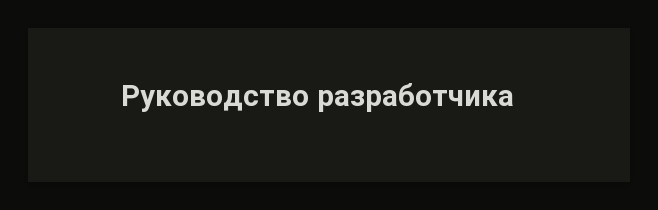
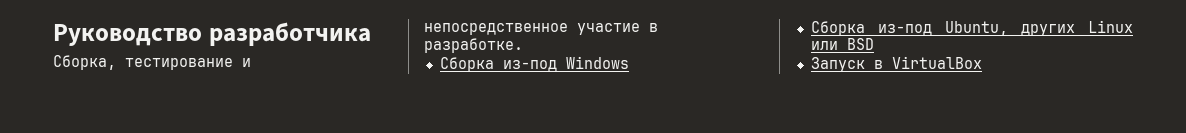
(514, 97) none -> [53,55,251,70] [424,23,658,35] [424,38,523,53] [439,56,629,72] [810,20,1133,36] [810,38,874,50] [810,56,982,72] // Сборка, тестирование и непосредственное участие в разработке. // Сборка из-под Windows // Сборка из-под Ubuntu, других Linux или BSD // Запуск в VirtualBox

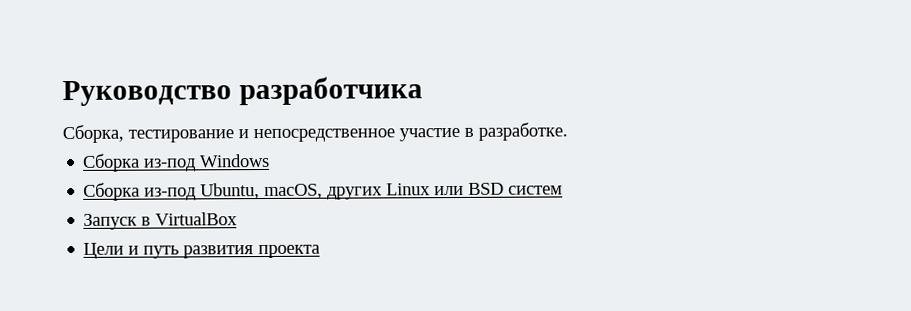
(1008, 28) none -> [264,183,324,200] macOS,
(874, 44) none -> [508,185,564,195] систем
(982, 62) none -> [83,242,321,259] // Цели и путь развития проекта

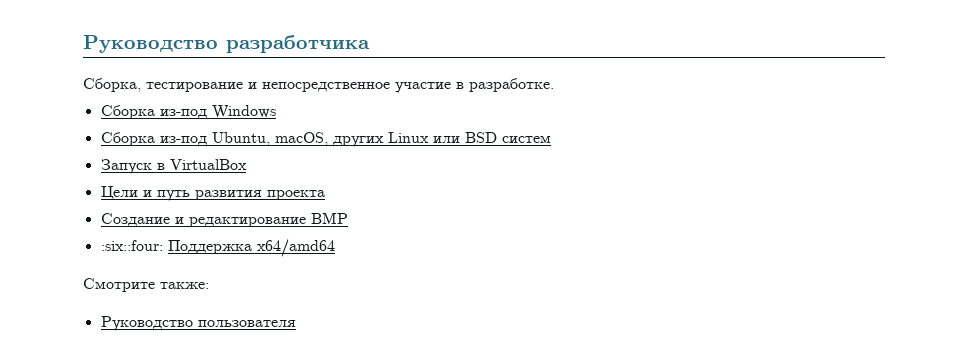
(321, 251) none -> [100,212,348,227] [100,239,335,257] [83,278,209,292] [100,316,296,331] // Создание и редактирование BMP // :six::four: Поддержка x64/amd64 // Смотрите также: // Руководство пользователя

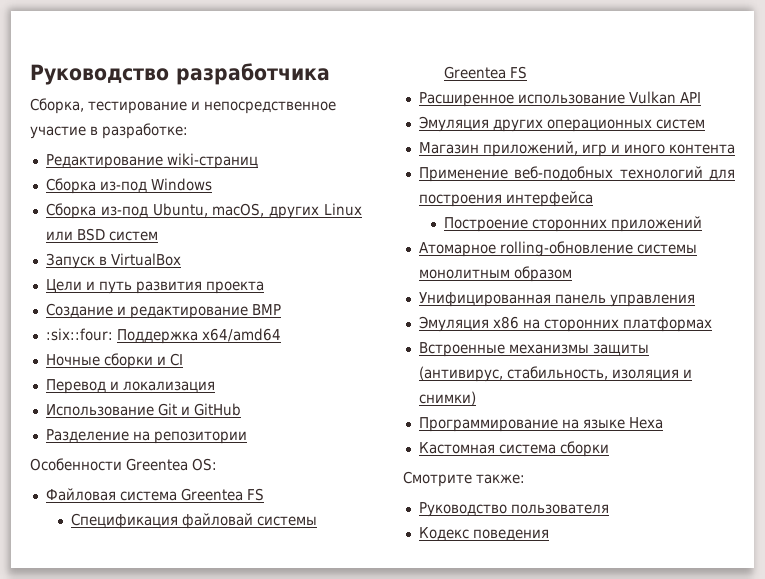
[469,78,554,92] разработке. -> [102,123,188,139] [45,153,258,169] разработке: // Редактирование wiki-страниц
(335, 248) none -> [45,353,183,369] [45,379,215,394] [45,403,241,416] [45,429,247,444] [30,458,217,471] [45,488,264,501] [70,513,317,529] [443,66,527,79] [418,91,701,107] [418,116,705,132] [418,141,735,157] [418,166,735,182] [418,191,593,207] [443,216,702,232] [418,241,697,257] [418,266,572,282] [418,292,695,307] [418,316,712,332] [418,342,649,357] [418,366,692,382] [418,391,476,405] [418,417,663,432] [418,441,609,457] // Ночные сборки и CI // Перевод и локализация // Использование Git и GitHub // Разделение на репозитории // Особенности Greentea OS: // Файловая система Greentea FS // Спецификация файловай системы Greentea FS // Расширенное использование Vulkan API // Эмуляция других операционных систем // Магазин приложений, игр и иного контента // Применение веб-подобных технологий для построения интерфейса // Построение сторонних приложений // Атомарное rolling-обновление системы монолитным образом // Унифицированная панель управления // Эмуляция х86 на сторонних платформах // Встроенные механизмы защиты (антивирус, стабильность, изоляция и снимки) // Программирование на языке Hexa // Кастомная система сборки
(296, 323) none -> [418,527,549,541] // Кодекс поведения

